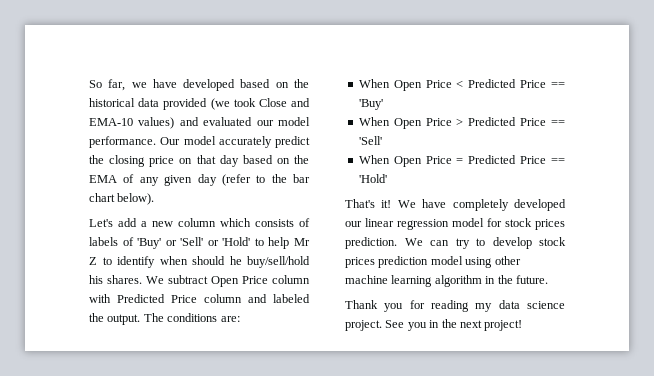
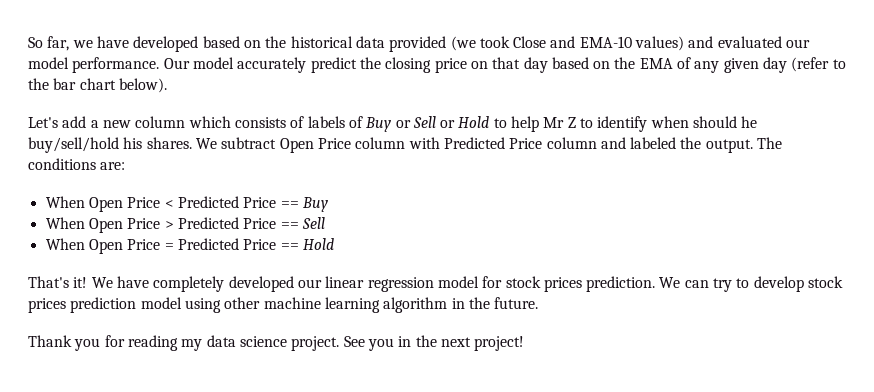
[137,237,251,249] 'Buy' or 'Sell' or 'Hold' -> [365,116,490,132] Buy or Sell or Hold
[358,99,383,110] 'Buy' -> [301,197,328,212] Buy
[358,136,382,145] 'Sell' -> [301,217,325,229] Sell
[358,174,387,183] 'Hold' -> [302,238,334,250] Hold

